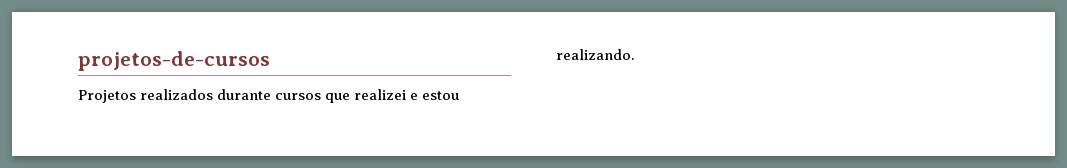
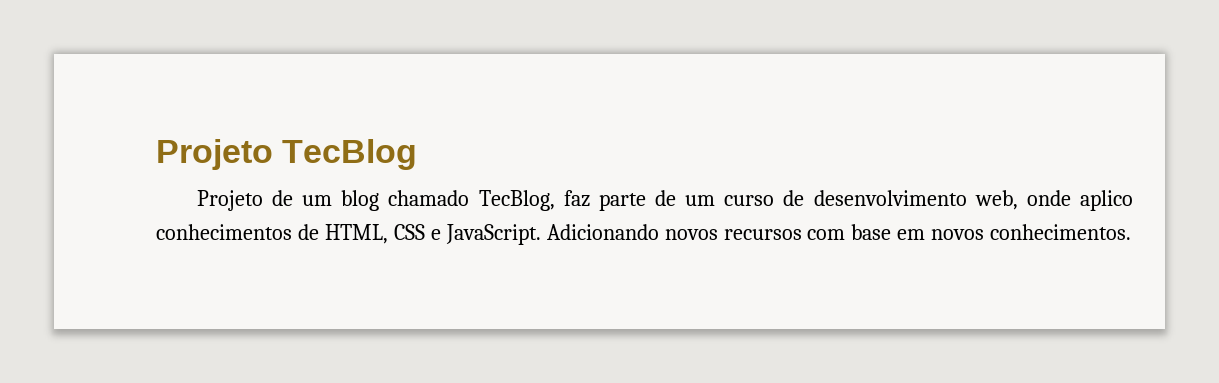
[78,51,270,71] [78,89,460,103] [556,49,635,60] projetos-de-cursos // Projetos realizados durante cursos que realizei e estou realizando. -> [156,139,418,170] [196,190,1133,211] [156,224,1132,245] Projeto TecBlog // Projeto de um blog chamado TecBlog, faz parte de um curso de desenvolvimento web, onde aplico conhecimentos de HTML, CSS e JavaScript. Adicionando novos recursos com base em novos conhecimentos.

